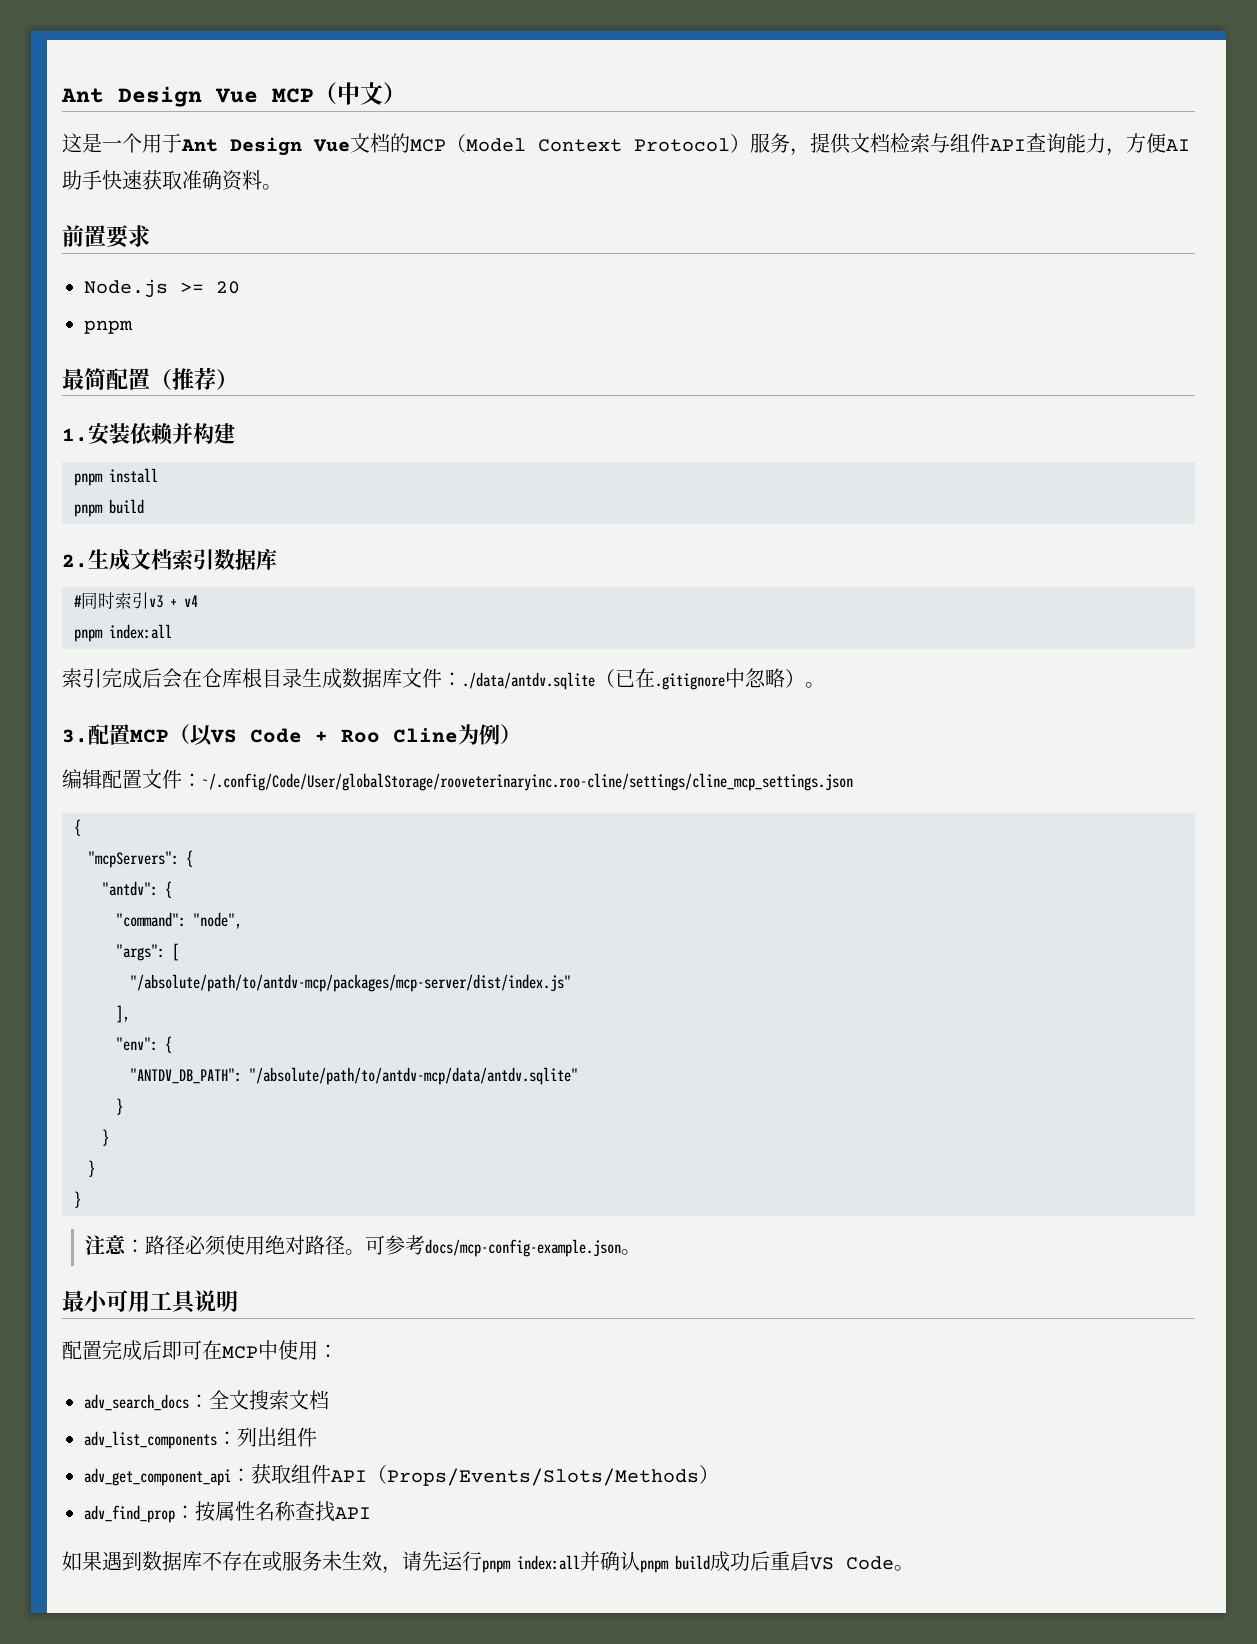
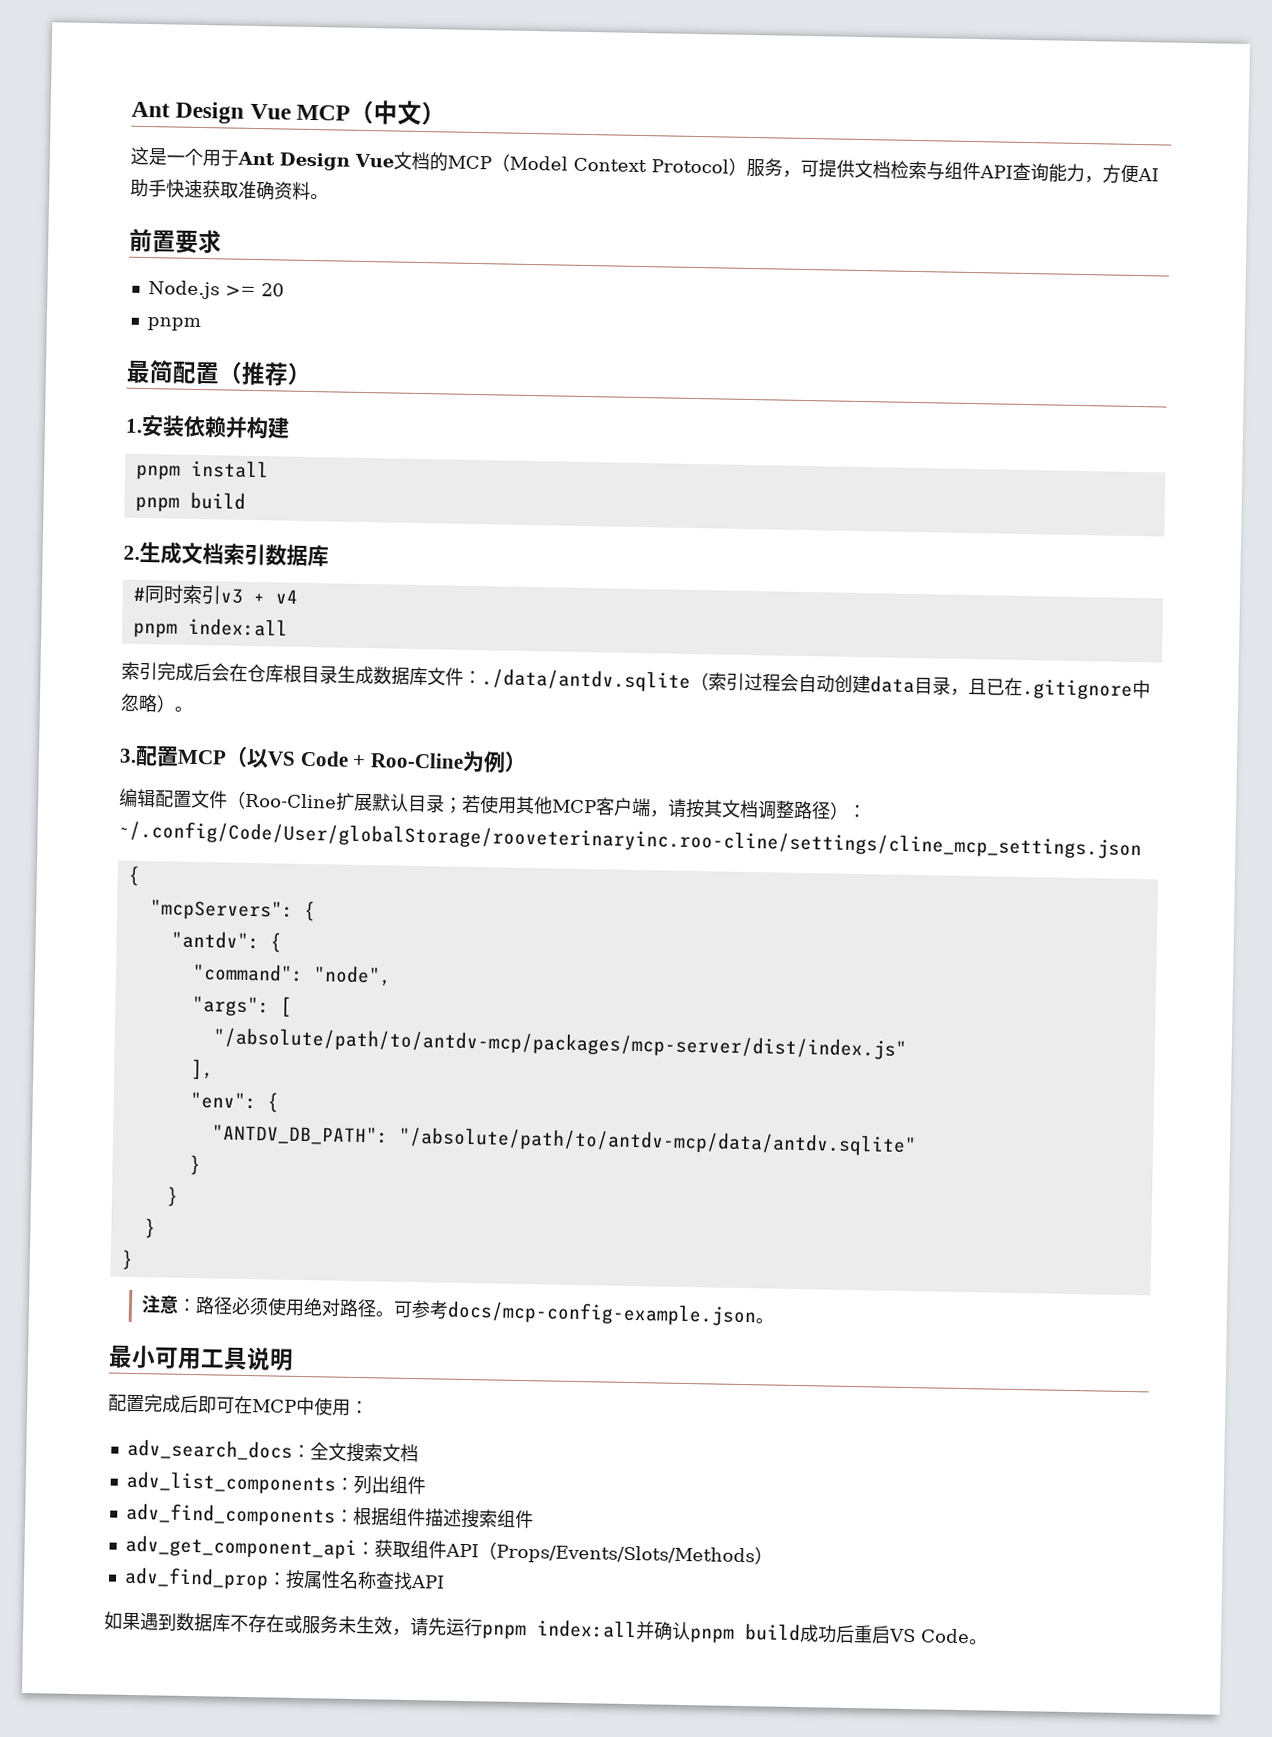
(810, 152) none -> [799,159,819,178] 可
(615, 678) none -> [708,672,987,697] 索引过程会自动创建data目录，且
[341,728,458,743] Roo Cline -> [370,752,465,769] Roo-Cline
(182, 779) none -> [227,790,849,820] （Roo-Cline扩展默认目录；若使用其他MCP客户端，请按其文档调整路径）
(317, 1437) none -> [125,1502,534,1529] // adv_find_components：根据组件描述搜索组件

